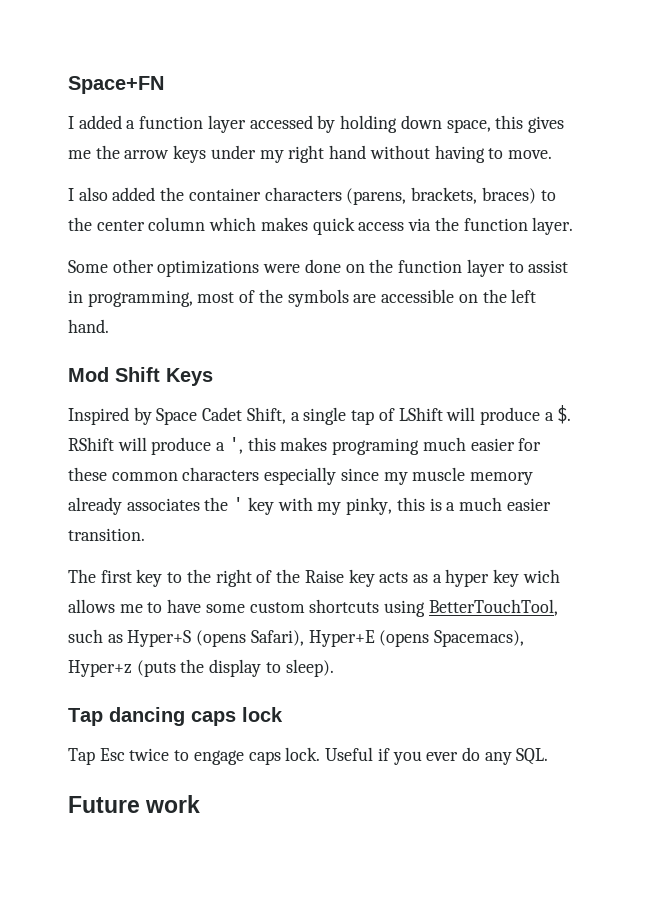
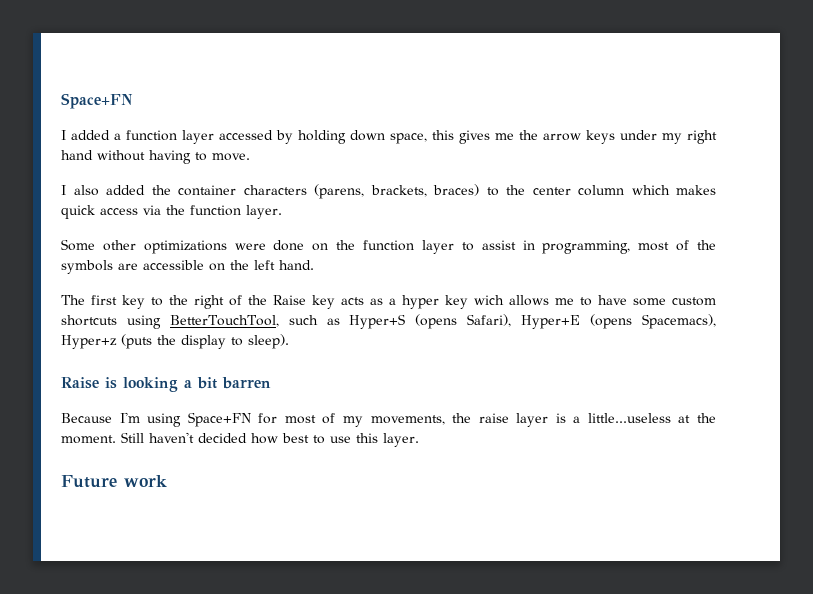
[68,367,213,386] [68,405,572,425] [68,437,542,455] [68,467,534,485] [68,497,551,515] [68,528,145,541] // Mod Shift Keys // Inspired by Space Cadet Shift, a single tap of LShift will produce a $. RShift will produce a ', this makes programing much easier for these common characters especially since my muscle memory already associates the ' key with my pinky, this is a much easier transition. -> (314, 265) none
[68,707,283,726] [68,747,549,765] Tap dancing caps lock // Tap Esc twice to engage caps lock. Useful if you ever do any SQL. -> [61,377,271,392] [61,412,716,427] [61,432,419,447] Raise is looking a bit barren // Because I'm using Space+FN for most of my movements, the raise layer is a little...useless at the moment. Still haven't decided how best to use this layer.

